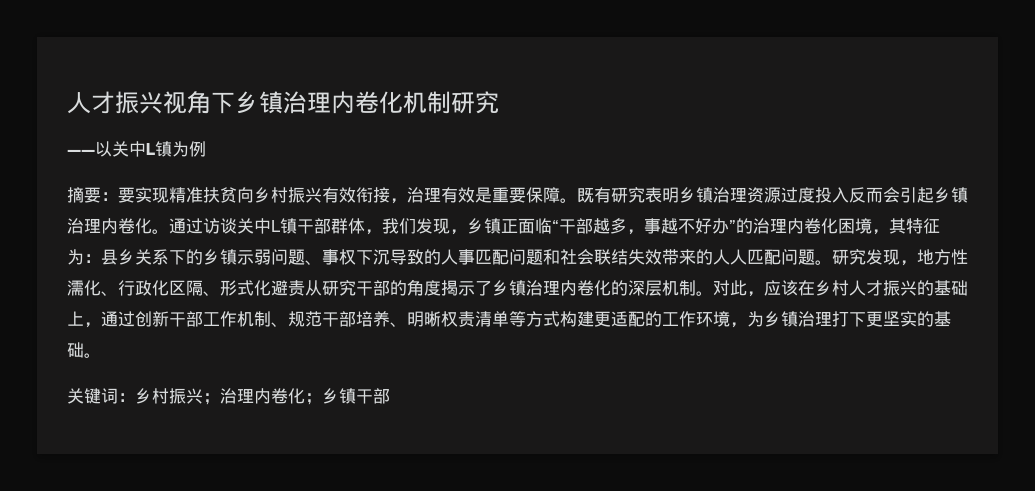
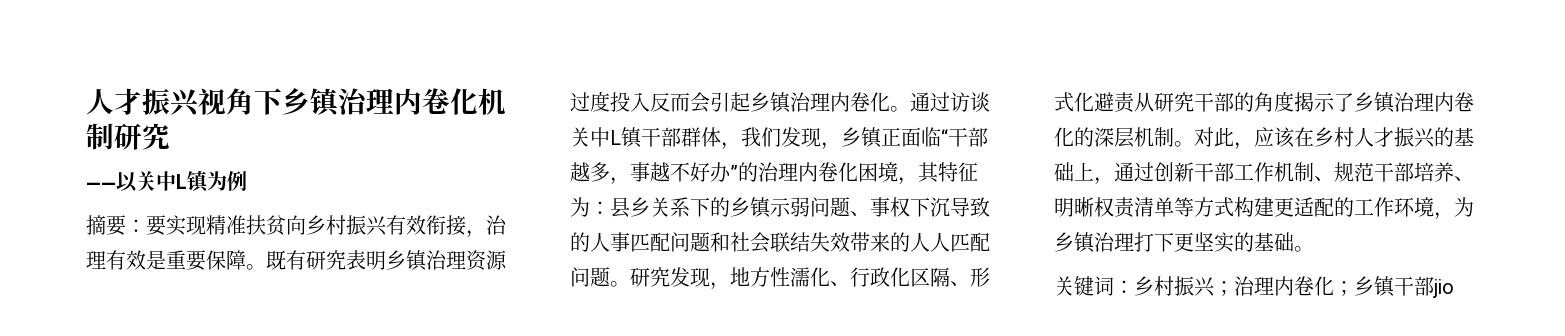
(390, 396) none -> [1433,279,1454,298] jio

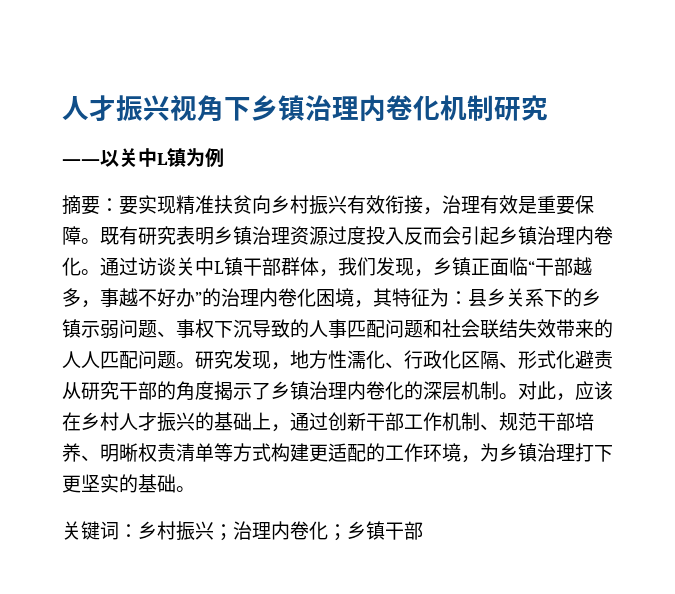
[1433,279,1454,298] jio -> (423, 530) none

